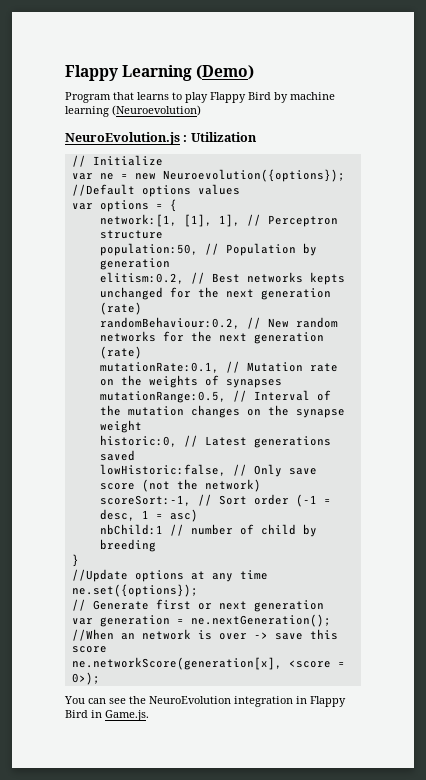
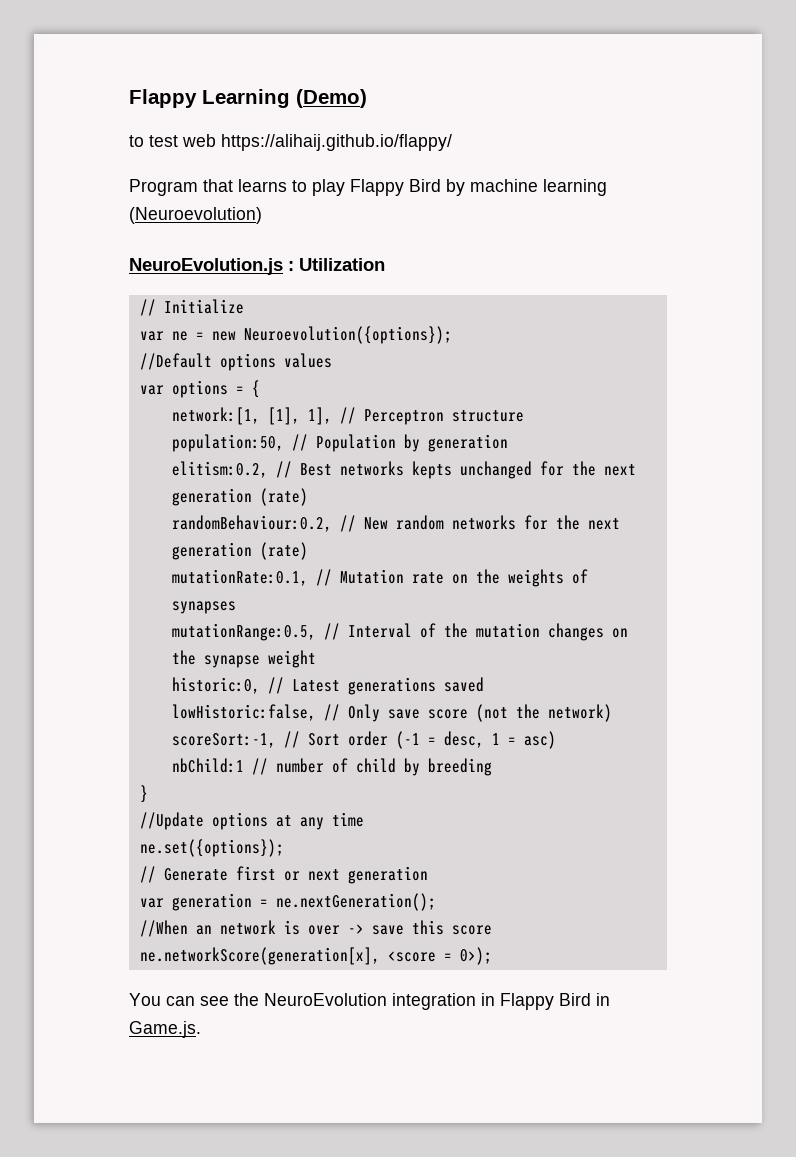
(255, 72) none -> [129,134,452,151] // to test web https://alihaij.github.io/flappy/

